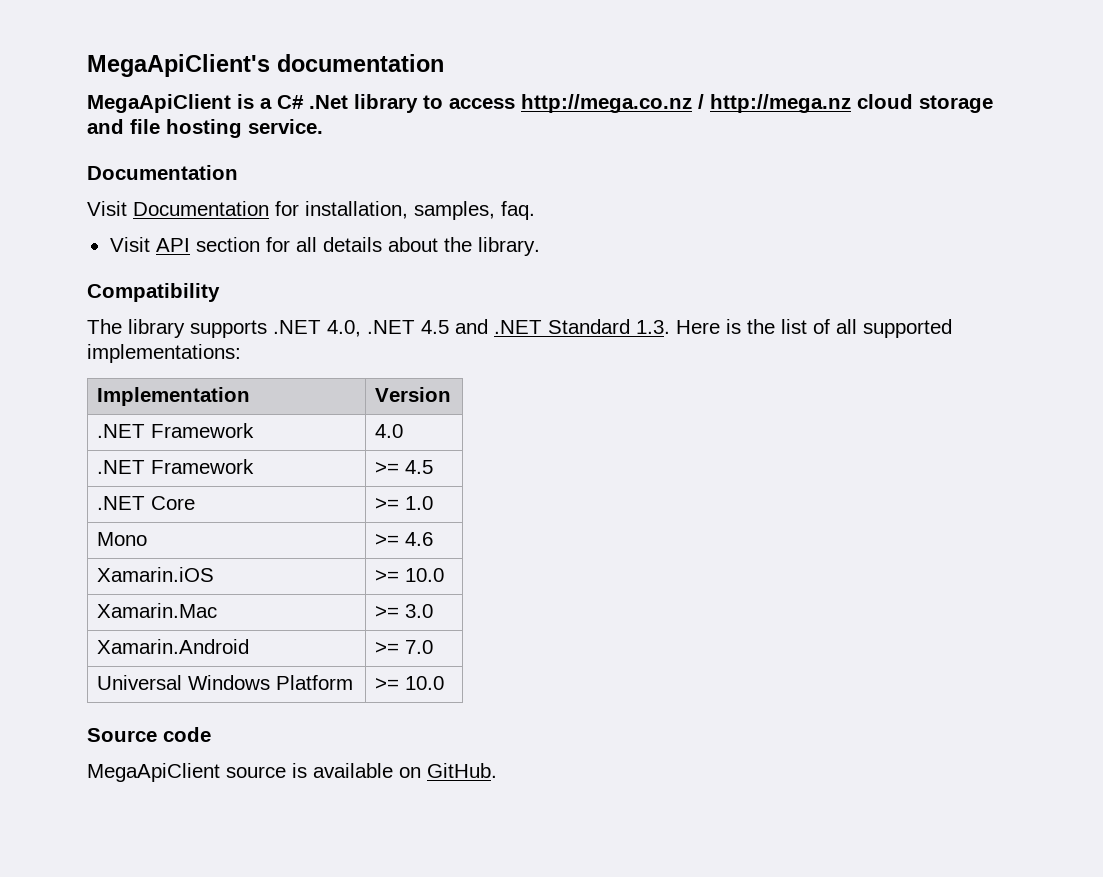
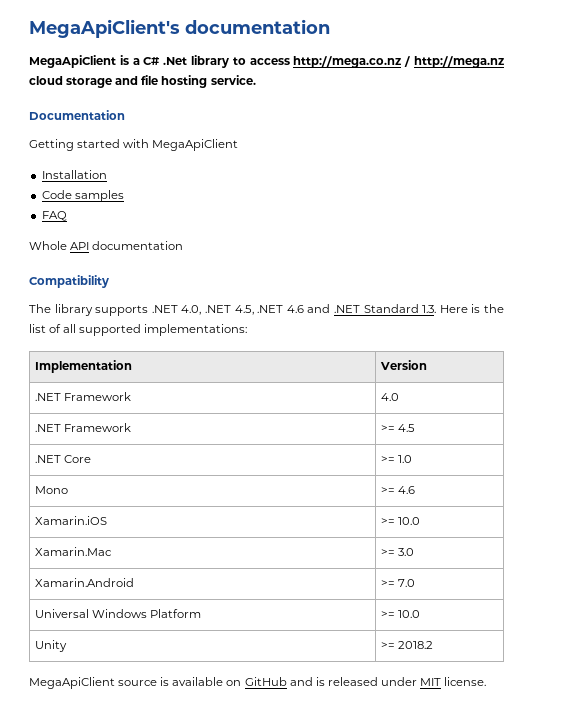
[87,201,535,220] [109,237,540,256] Visit Documentation for installation, samples, faq. // Visit API section for all details about the library. -> [29,139,239,151] [41,170,107,179] [41,190,124,202] [41,211,67,221] [29,241,184,250] Getting started with MegaApiClient // Installation // Code samples // FAQ // Whole API documentation
[421,320,449,334] 4.5 -> [234,305,304,315] 4.5, .NET 4.6
[87,727,211,742] // Source code -> [35,640,68,652] [381,641,434,649] // Unity | >= 2018.2
[427,763,497,778] GitHub. -> [244,677,487,686] GitHub and is released under MIT license.

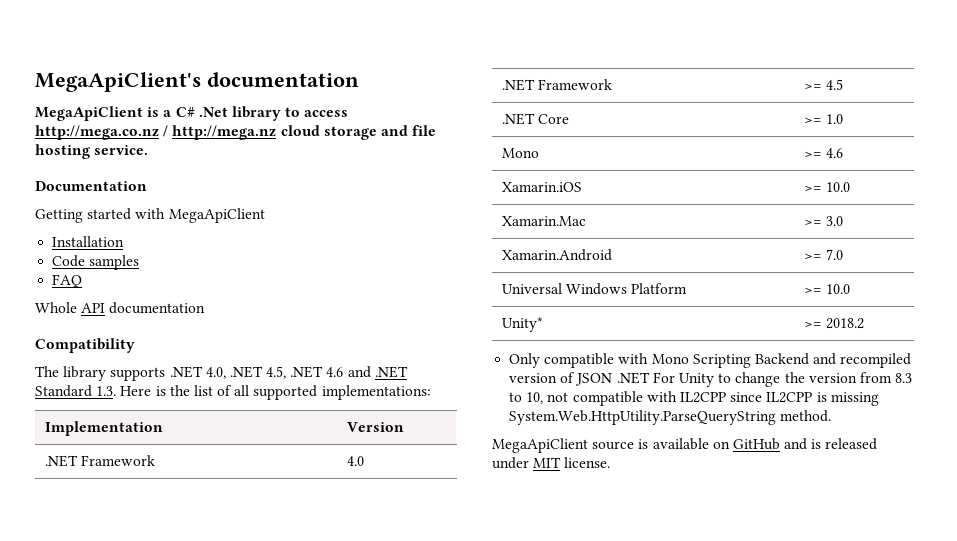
[35,640,68,652] Unity -> [501,317,543,332] Unity*
(434, 645) none -> [509,353,912,368] [509,372,913,387] [509,391,879,406] [509,410,832,425] // Only compatible with Mono Scripting Backend and recompiled version of JSON .NET For Unity to change the version from 8.3 to 10, not compatible with IL2CPP since IL2CPP is missing System.Web.HttpUtility.ParseQueryString method.

